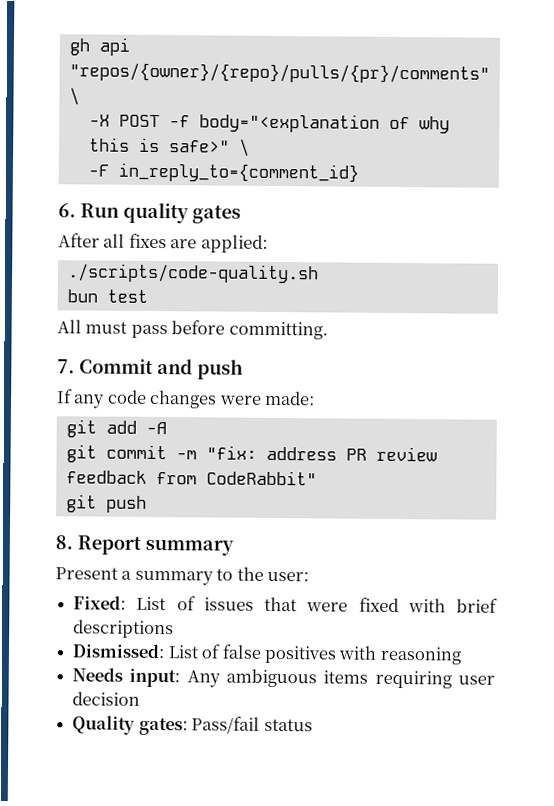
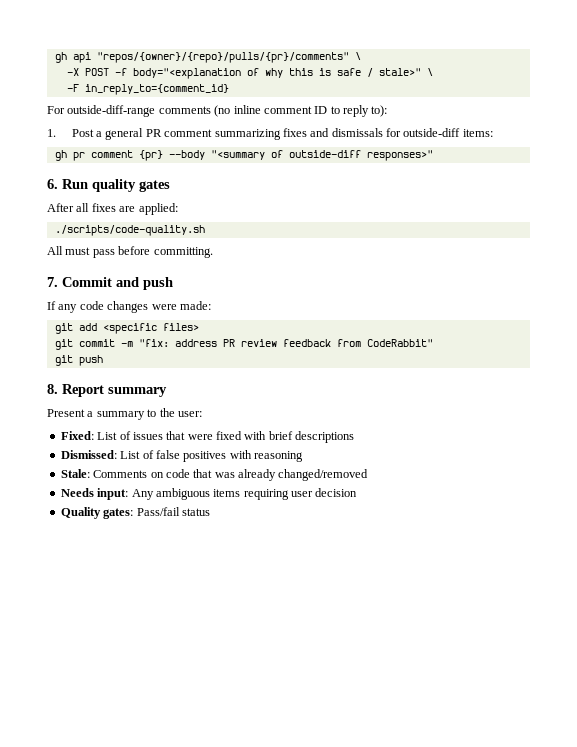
[168,140,230,153] safe>" -> [336,68,421,77] safe / stale>"
(359, 172) none -> [47,105,388,117] [47,128,493,140] [54,150,433,161] // For outside-diff-range comments (no inline comment ID to reply to): // 1. Post a general PR comment summarizing fixes and dismissals for outside-diff items: // gh pr comment {pr} --body "<summary of outside-diff responses>"
[66,289,148,303] // bun test -> (205, 230) none
[145,421,167,435] -A -> [102,323,199,334] <specific files>
(462, 655) none -> [60,469,369,481] // Stale: Comments on code that was already changed/removed

